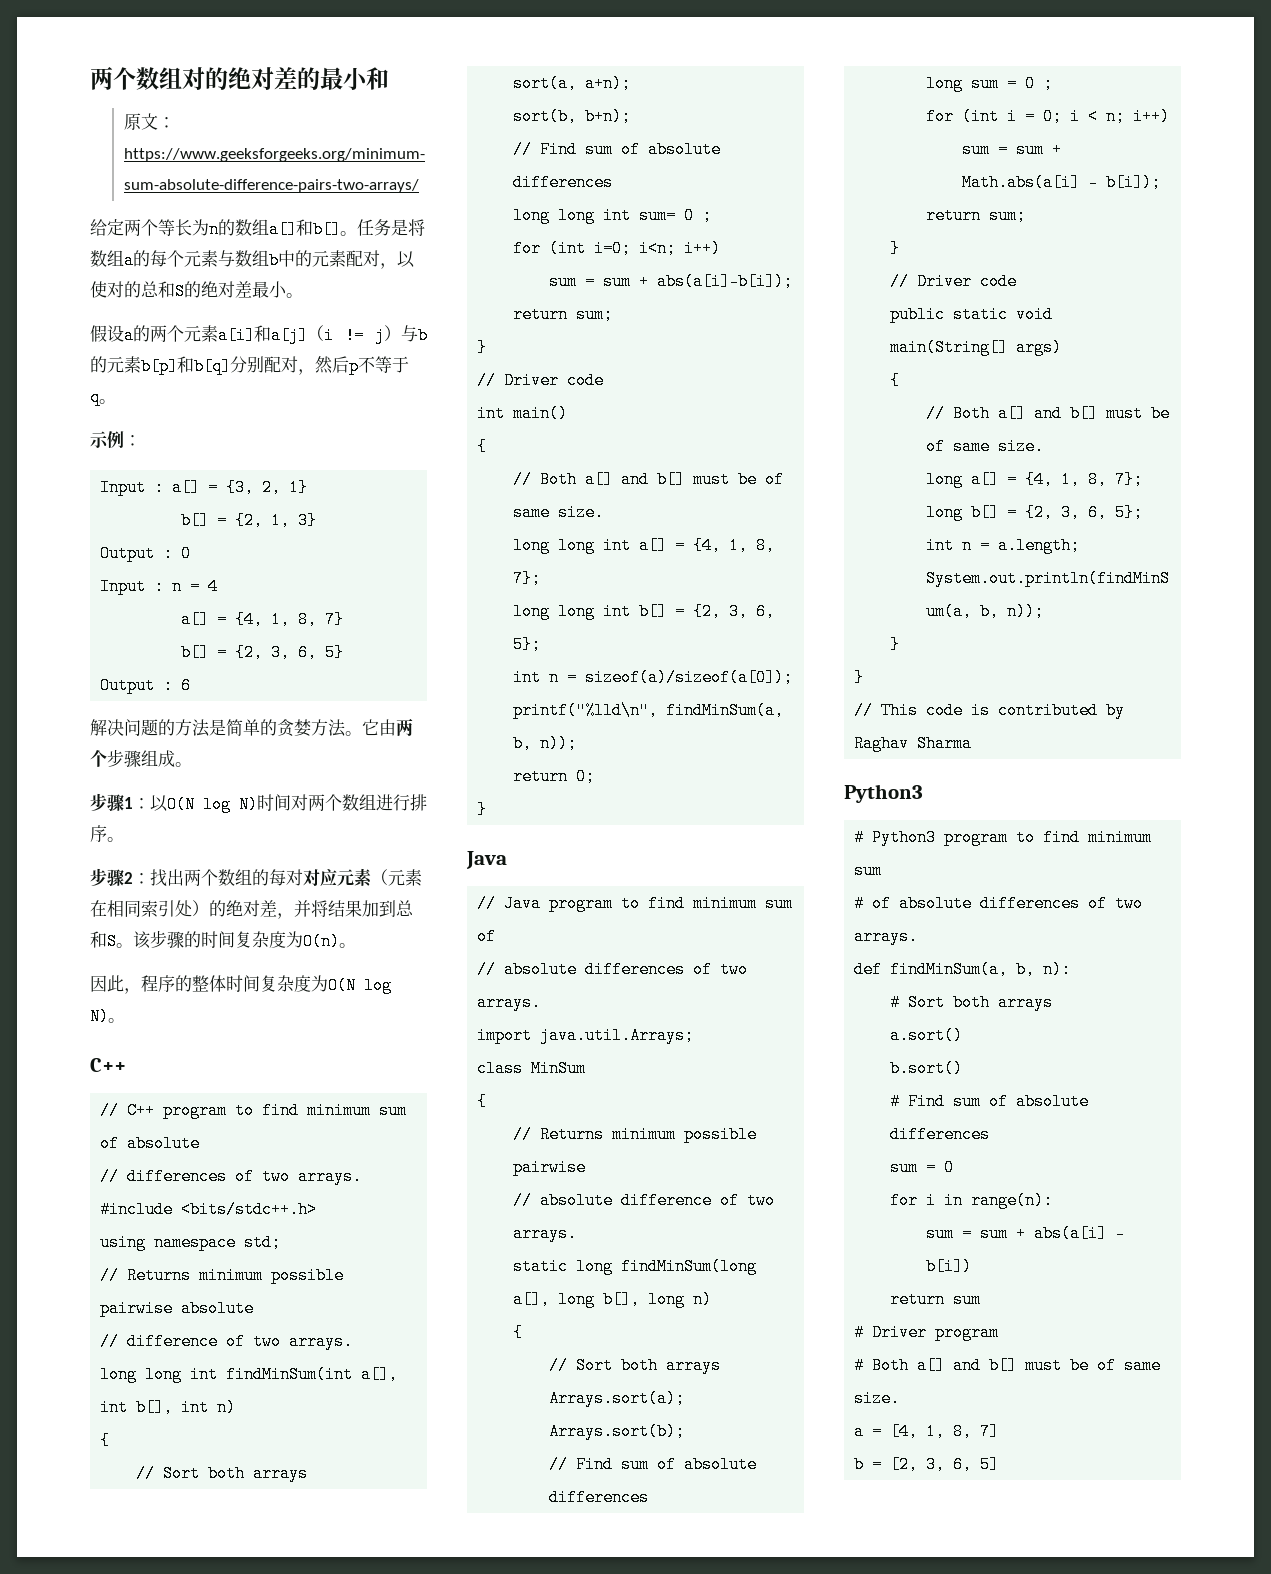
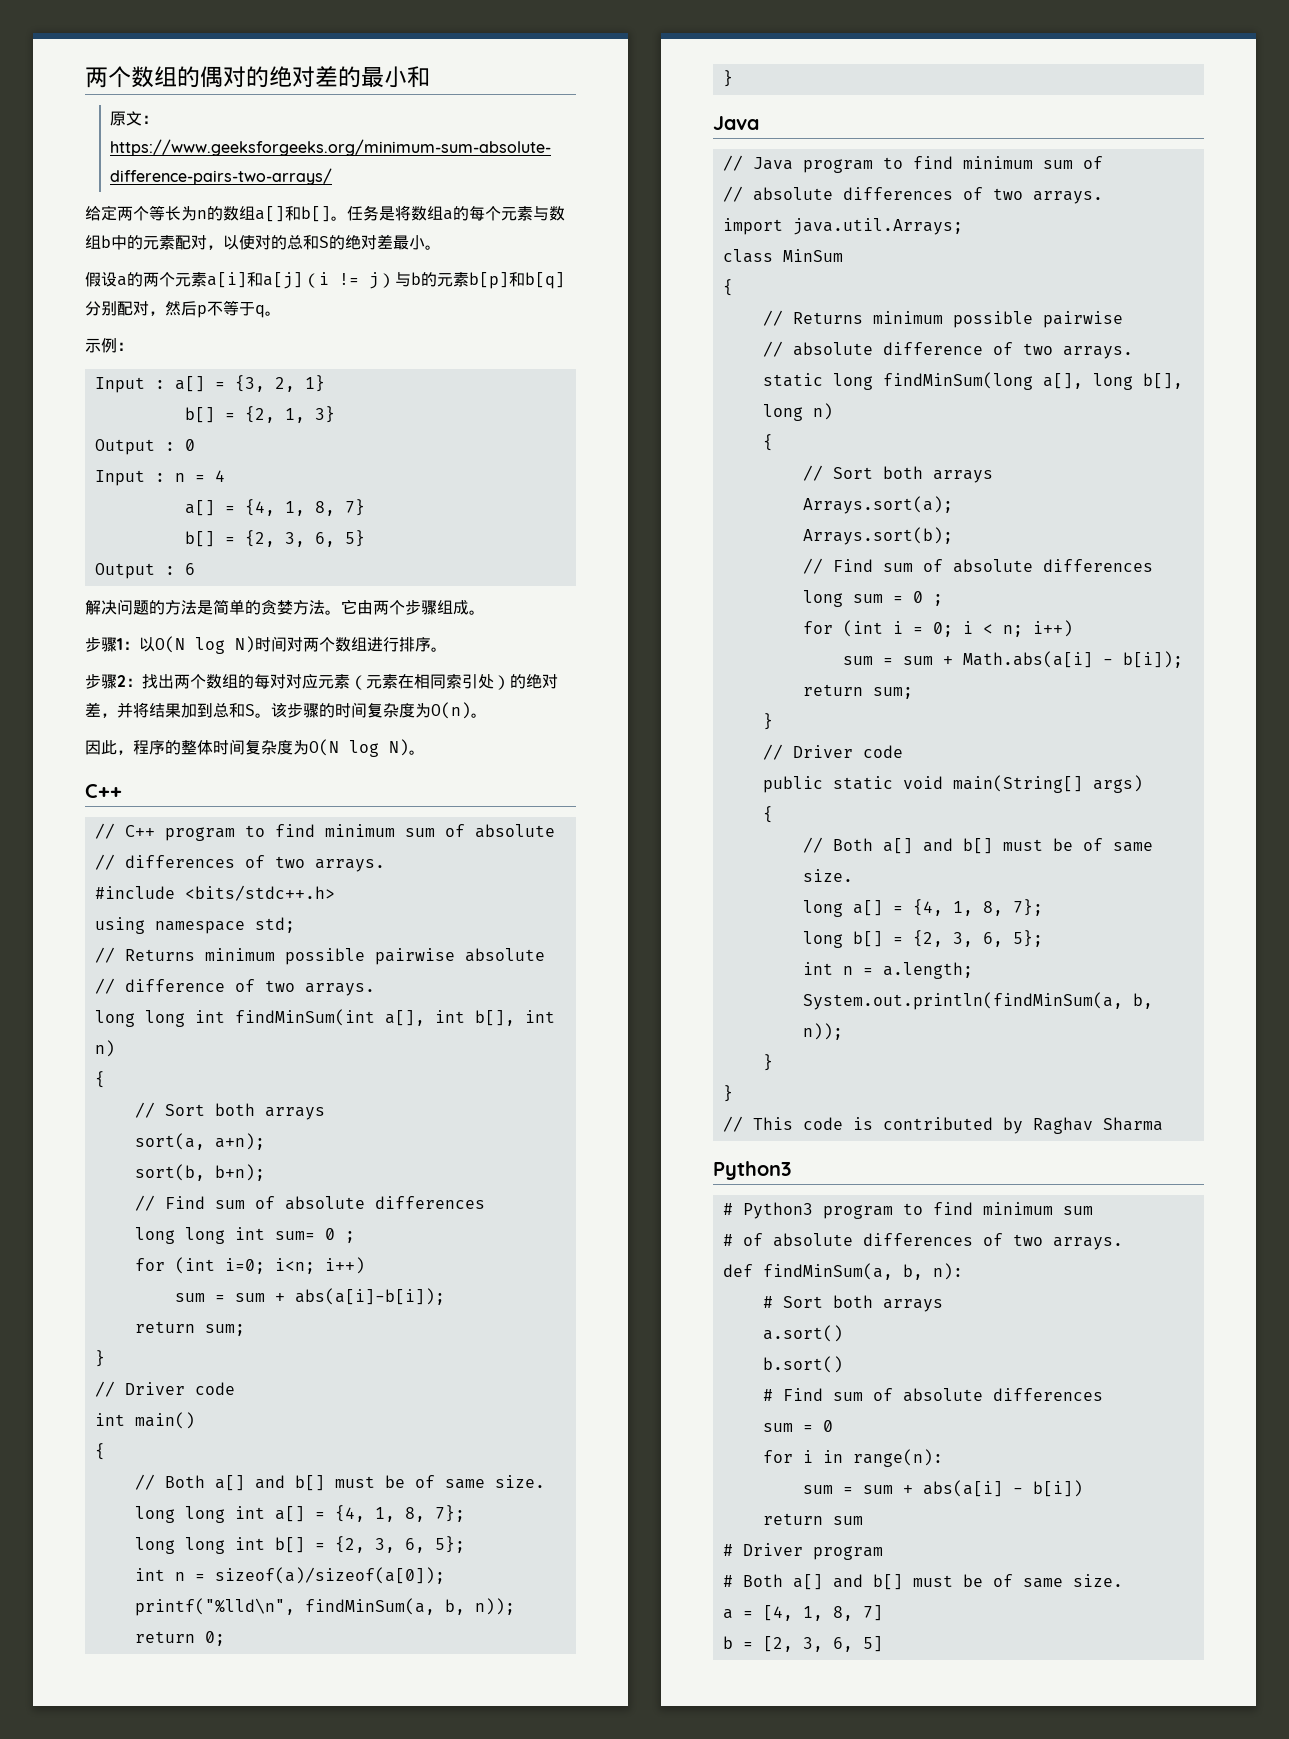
[90,67,182,90] 两个数组 -> [85,66,223,88] 两个数组的偶

